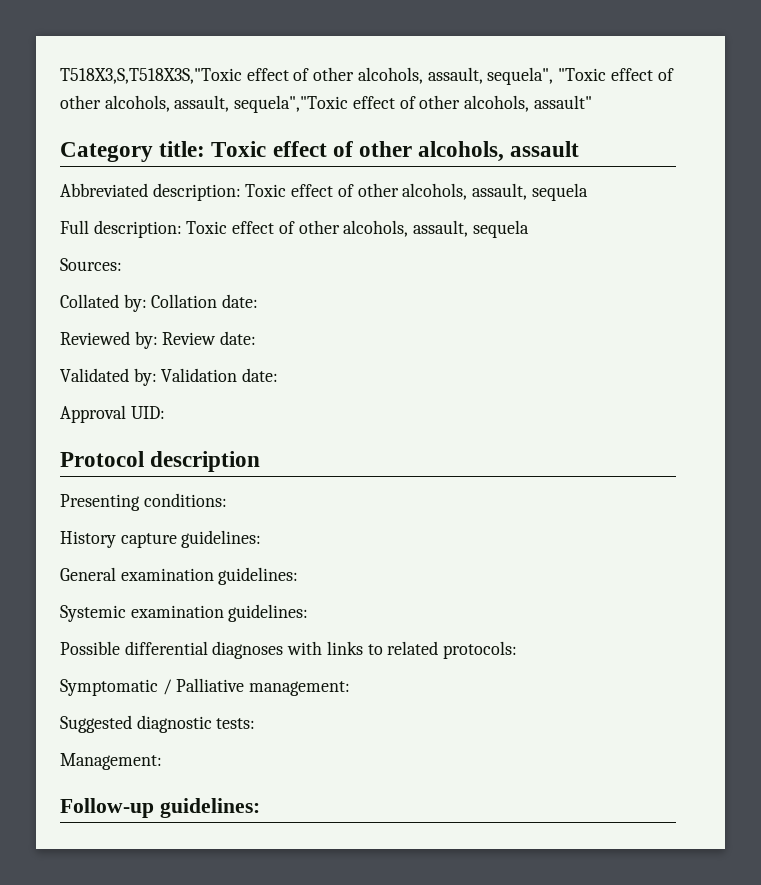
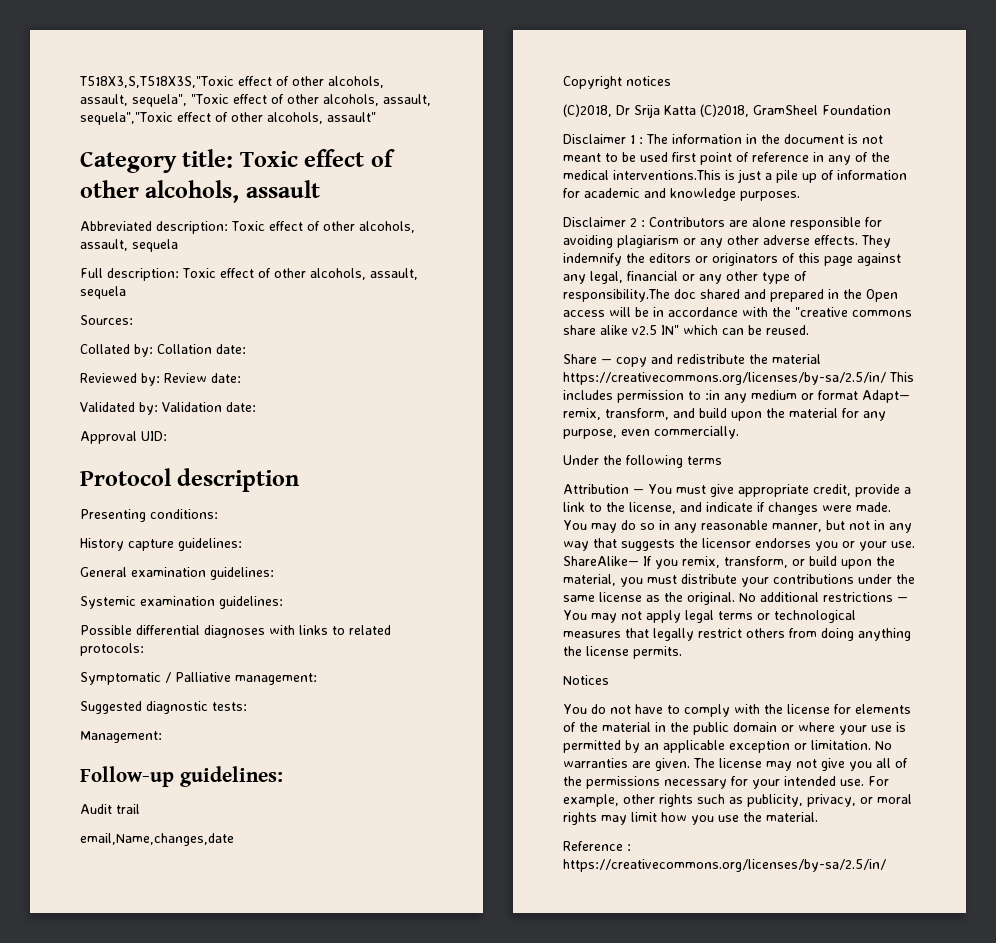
(260, 808) none -> [80,804,140,814] [80,833,234,846] [563,76,671,89] [563,104,891,118] [563,134,883,144] [563,152,890,165] [563,169,907,183] [563,188,800,201] [563,217,882,230] [563,235,891,248] [563,253,901,266] [563,271,807,284] [563,289,898,302] [563,307,912,317] [563,325,809,335] [563,354,821,367] [563,372,914,385] [563,390,910,403] [563,408,886,421] [563,426,739,439] [563,455,722,468] [563,484,911,497] [563,502,891,515] [563,520,912,533] [563,538,915,551] [563,556,895,569] [563,574,915,587] [563,592,908,605] [563,610,856,623] [563,628,911,641] [563,646,682,659] [563,675,609,685] [563,704,911,717] [563,722,906,735] [563,740,892,753] [563,758,908,771] [563,776,889,789] [563,794,912,807] [563,812,818,825] [563,841,631,851] [563,859,886,872] // Audit trail // email,Name,changes,date // Copyright notices // (C)2018, Dr Srija Katta (C)2018, GramSheel Foundation // Disclaimer 1 : The information in the document is not meant to be used first point of reference in any of the medical interventions.This is just a pile up of information for academic and knowledge purposes. // Disclaimer 2 : Contributors are alone responsible for avoiding plagiarism or any other adverse effects. They indemnify the editors or originators of this page against any legal, financial or any other type of responsibility.The doc shared and prepared in the Open access will be in accordance with the "creative commons share alike v2.5 IN" which can be reused. // Share — copy and redistribute the material https://creativecommons.org/licenses/by-sa/2.5/in/ This includes permission to :in any medium or format Adapt— remix, transform, and build upon the material for any purpose, even commercially. // Under the following terms // Attribution — You must give appropriate credit, provide a link to the license, and indicate if changes were made. You may do so in any reasonable manner, but not in any way that suggests the licensor endorses you or your use. ShareAlike— If you remix, transform, or build upon the material, you must distribute your contributions under the same license as the original. No additional restrictions — You may not apply legal terms or technological measures that legally restrict others from doing anything the license permits. // Notices // You do not have to comply with the license for elements of the material in the public domain or where your use is permitted by an applicable exception or limitation. No warranties are given. The license may not give you all of the permissions necessary for your intended use. For example, other rights such as publicity, privacy, or moral rights may limit how you use the material. // Reference : https://creativecommons.org/licenses/by-sa/2.5/in/

